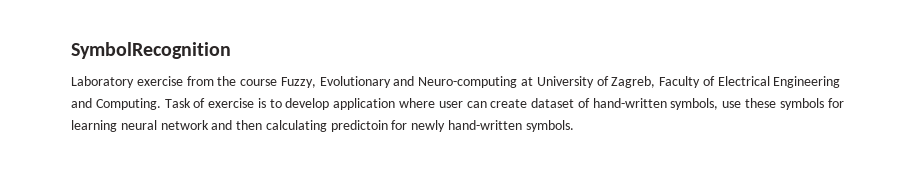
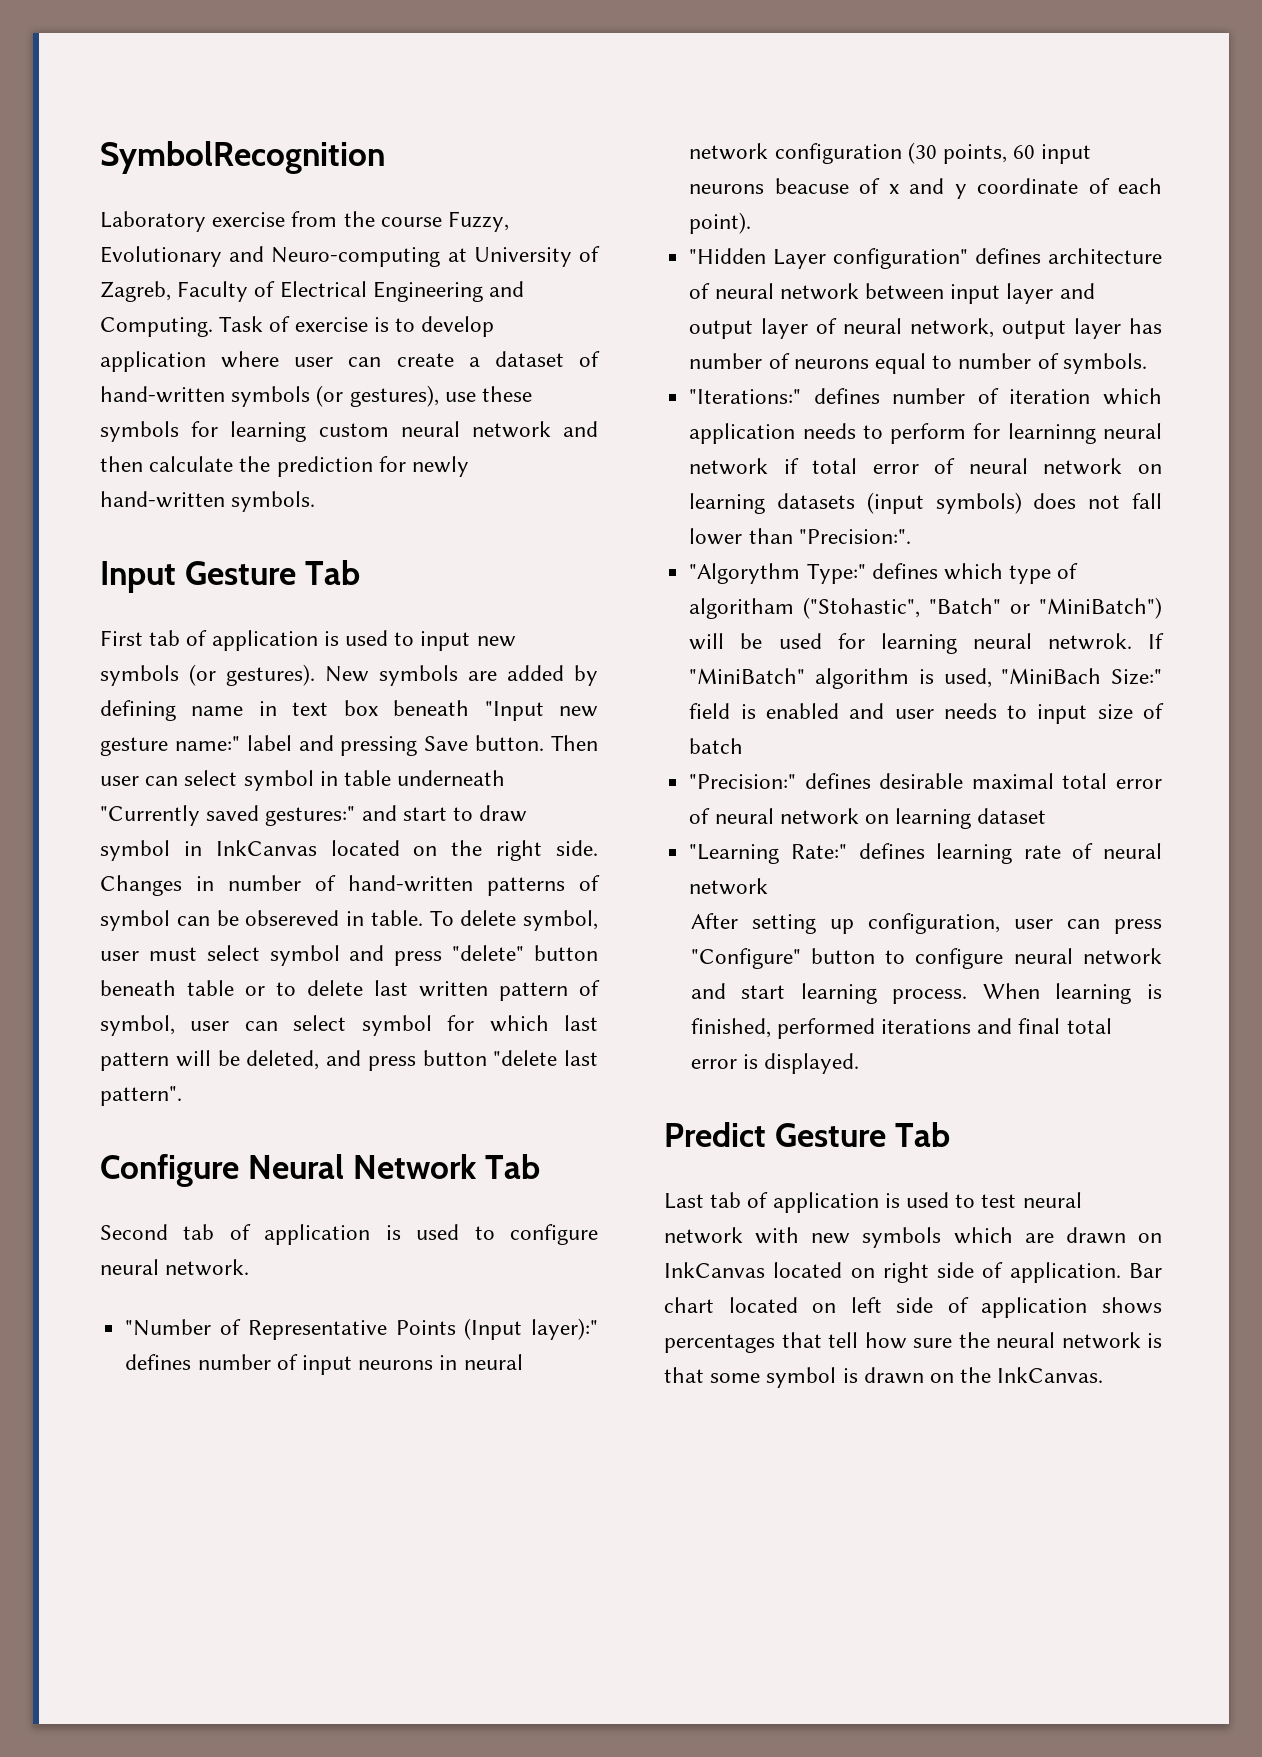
(528, 103) none -> [468,357,480,367] a
[670,98,719,110] symbols, -> [231,385,439,407] symbols (or gestures),
(117, 126) none -> [318,423,389,437] custom
[265,120,388,132] calculating predictoin -> [149,456,373,477] calculate the prediction
(574, 126) none -> [100,560,361,593] [100,630,516,651] [100,664,598,686] [100,700,598,721] [100,735,598,756] [100,770,506,791] [100,805,528,826] [100,840,598,861] [100,875,600,896] [100,910,598,931] [100,945,598,966] [100,980,600,1001] [100,1015,598,1036] [100,1050,598,1071] [100,1086,182,1106] [100,1154,541,1187] [100,1224,598,1245] [100,1259,250,1276] [125,1318,598,1340] [125,1354,523,1375] [689,142,1092,164] [689,178,1162,199] [689,212,752,234] [689,248,1162,269] [689,283,1095,304] [689,318,1162,339] [689,353,1147,374] [689,388,1162,405] [689,423,1162,444] [689,458,1162,475] [689,492,1162,514] [689,528,911,545] [689,563,1079,584] [689,597,1162,619] [689,633,1164,654] [689,668,1162,689] [689,703,1164,724] [689,738,744,754] [689,773,1162,789] [689,808,1047,829] [689,843,1162,864] [689,878,769,895] [690,913,1162,934] [690,948,1162,969] [690,983,1162,1004] [690,1018,1112,1039] [690,1053,859,1074] [664,1122,951,1147] [664,1192,1082,1213] [664,1227,1162,1248] [664,1262,1162,1283] [664,1297,1162,1318] [664,1332,1162,1353] [664,1367,1104,1388] // Input Gesture Tab // First tab of application is used to input new symbols (or gestures). New symbols are added by defining name in text box beneath "Input new gesture name:" label and pressing Save button. Then user can select symbol in table underneath "Currently saved gestures:" and start to draw symbol in InkCanvas located on the right side. Changes in number of hand-written patterns of symbol can be obsereved in table. To delete symbol, user must select symbol and press "delete" button beneath table or to delete last written pattern of symbol, user can select symbol for which last pattern will be deleted, and press button "delete last pattern". // Configure Neural Network Tab // Second tab of application is used to configure neural network. // "Number of Representative Points (Input layer):" defines number of input neurons in neural network configuration (30 points, 60 input neurons beacuse of x and y coordinate of each point). // "Hidden Layer configuration" defines architecture of neural network between input layer and output layer of neural network, output layer has number of neurons equal to number of symbols. // "Iterations:" defines number of iteration which application needs to perform for learninng neural network if total error of neural network on learning datasets (input symbols) does not fall lower than "Precision:". // "Algorythm Type:" defines which type of algoritham ("Stohastic", "Batch" or "MiniBatch") will be used for learning neural netwrok. If "MiniBatch" algorithm is used, "MiniBach Size:" field is enabled and user needs to input size of batch // "Precision:" defines desirable maximal total error of neural network on learning dataset // "Learning Rate:" defines learning rate of neural network // After setting up configuration, user can press "Configure" button to configure neural network and start learning process. When learning is finished, performed iterations and final total error is displayed. // Predict Gesture Tab // Last tab of application is used to test neural network with new symbols which are drawn on InkCanvas located on right side of application. Bar chart located on left side of application shows percentages that tell how sure the neural network is that some symbol is drawn on the InkCanvas.

